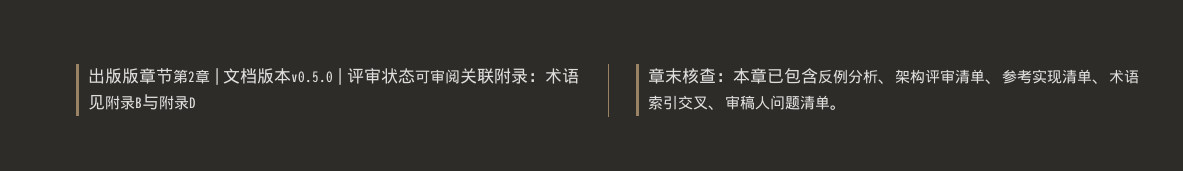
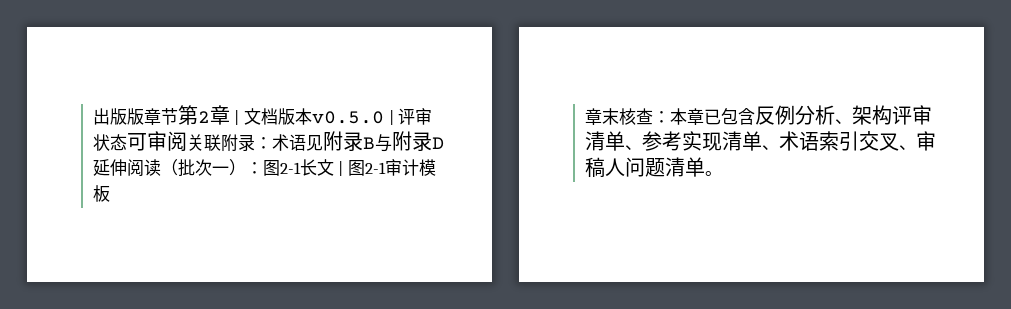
(197, 102) none -> [92,159,436,177] [92,185,110,202] 延伸阅读（批次一）：图2-1长文 | 图2-1审计模板

